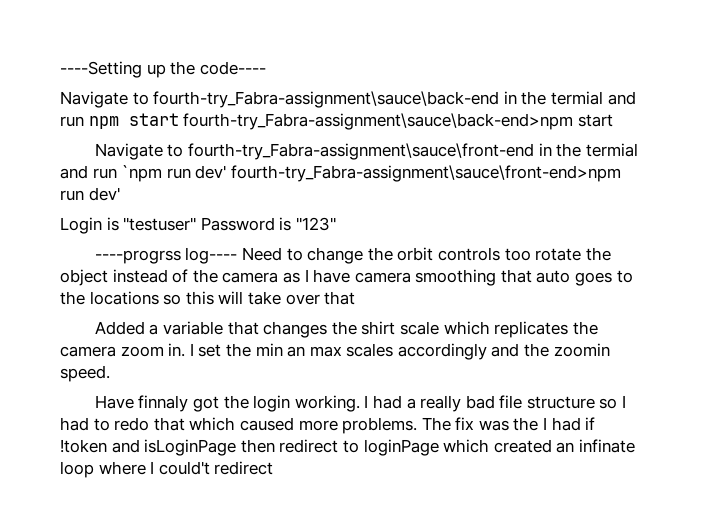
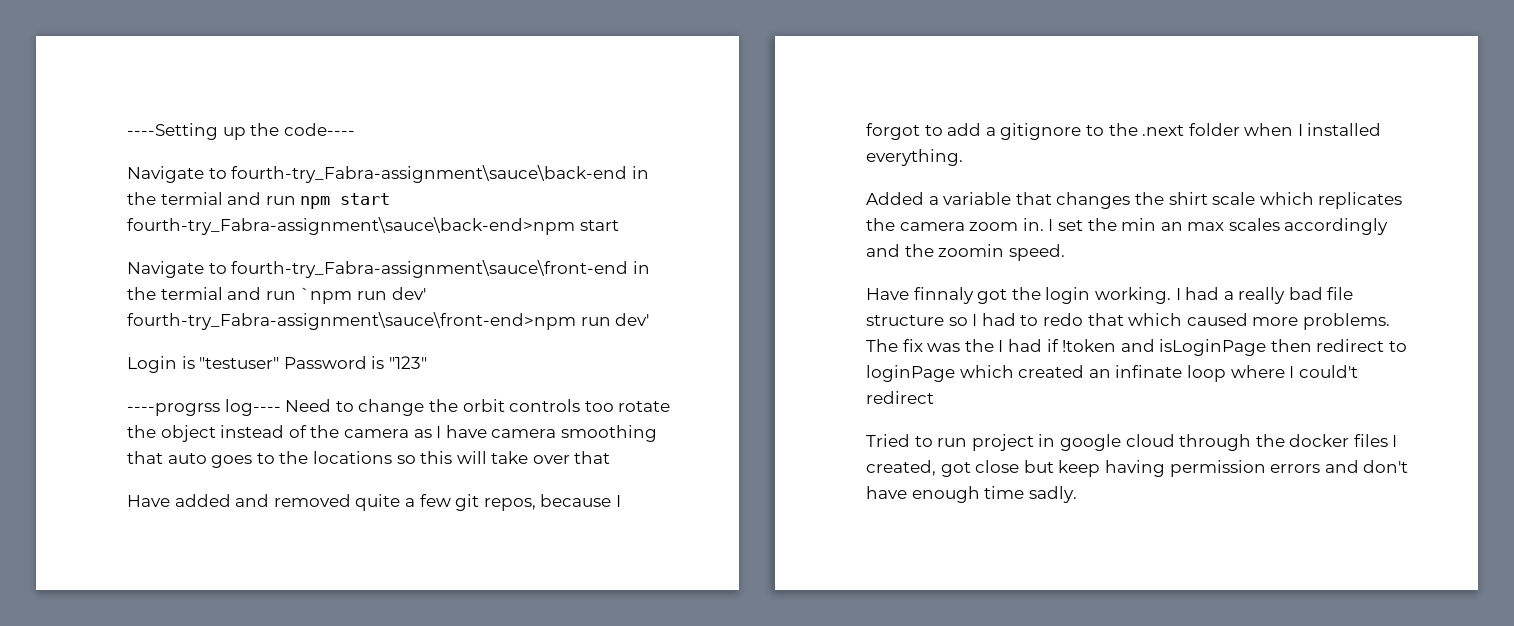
(356, 298) none -> [127,494,621,511] [866,123,1382,140] [866,149,963,166] // Have added and removed quite a few git repos, because I forgot to add a gitignore to the .next folder when I installed everything.
(274, 468) none -> [866,434,1398,451] [866,460,1409,477] [866,486,1077,503] // Tried to run project in google cloud through the docker files I created, got close but keep having permission errors and don't have enough time sadly.

